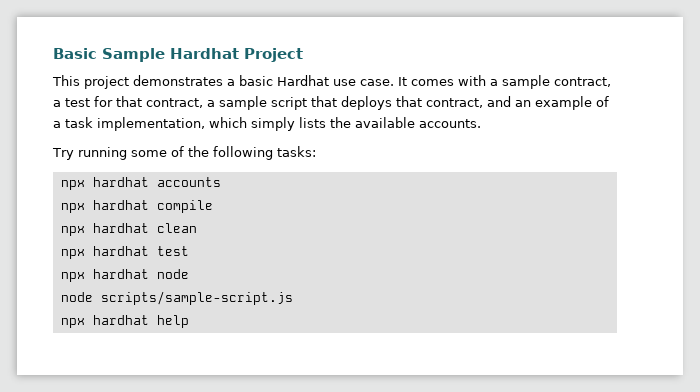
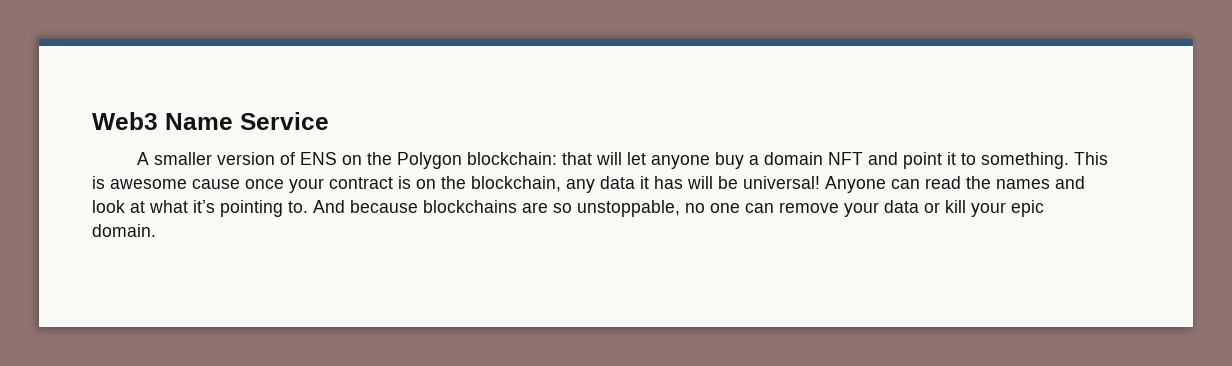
[53,48,303,62] [52,75,611,89] [53,96,609,110] [53,117,481,131] [52,146,316,160] [60,177,221,190] [60,200,213,213] [60,223,197,236] [60,246,189,259] [60,269,189,282] [60,291,293,305] [60,315,189,328] Basic Sample Hardhat Project // This project demonstrates a basic Hardhat use case. It comes with a sample contract, a test for that contract, a sample script that deploys that contract, and an example of a task implementation, which simply lists the available accounts. // Try running some of the following tasks: // npx hardhat accounts // npx hardhat compile // npx hardhat clean // npx hardhat test // npx hardhat node // node scripts/sample-script.js // npx hardhat help -> [92,112,329,130] [137,152,1109,169] [92,176,1085,193] [92,200,1044,217] [92,224,156,237] Web3 Name Service // A smaller version of ENS on the Polygon blockchain: that will let anyone buy a domain NFT and point it to something. This is awesome cause once your contract is on the blockchain, any data it has will be universal! Anyone can read the names and look at what it’s pointing to. And because blockchains are so unstoppable, no one can remove your data or kill your epic domain.

